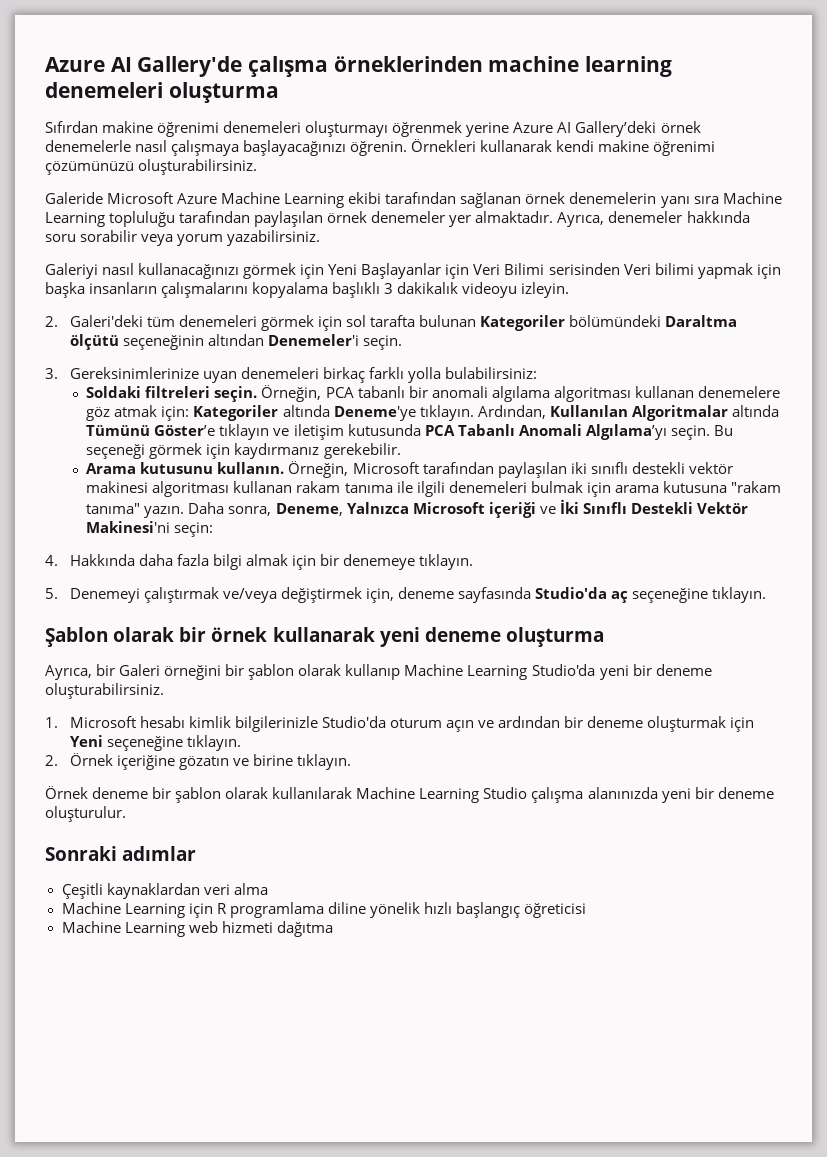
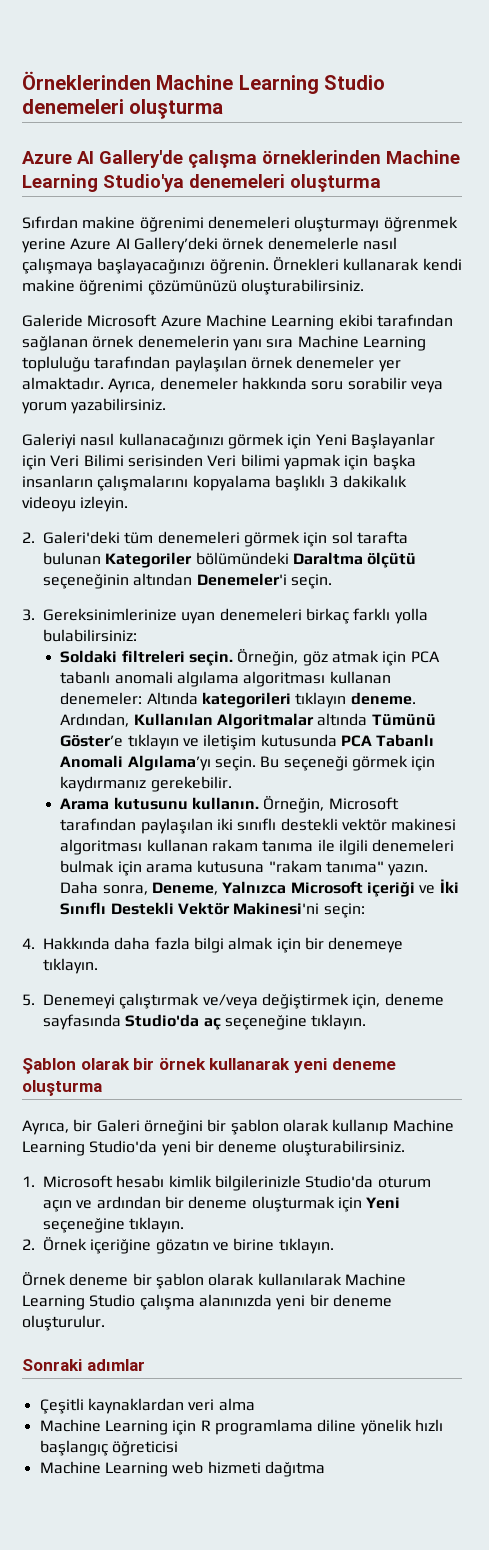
(45, 64) none -> [22,71,386,94] [22,99,224,119] Örneklerinden Machine Learning Studio denemeleri oluşturma //
[488,56,673,77] machine learning -> [386,150,460,164] [22,174,184,192] Machine Learning Studio'ya
(322, 393) none -> [302,650,407,666] göz atmak için
[408,386,428,398] bir -> (111, 677) none
[697,386,780,398] [86,405,474,421] denemelere göz atmak için: Kategoriler altında Deneme'ye tıklayın. -> [60,692,416,708] denemeler: Altında kategorileri tıklayın deneme.

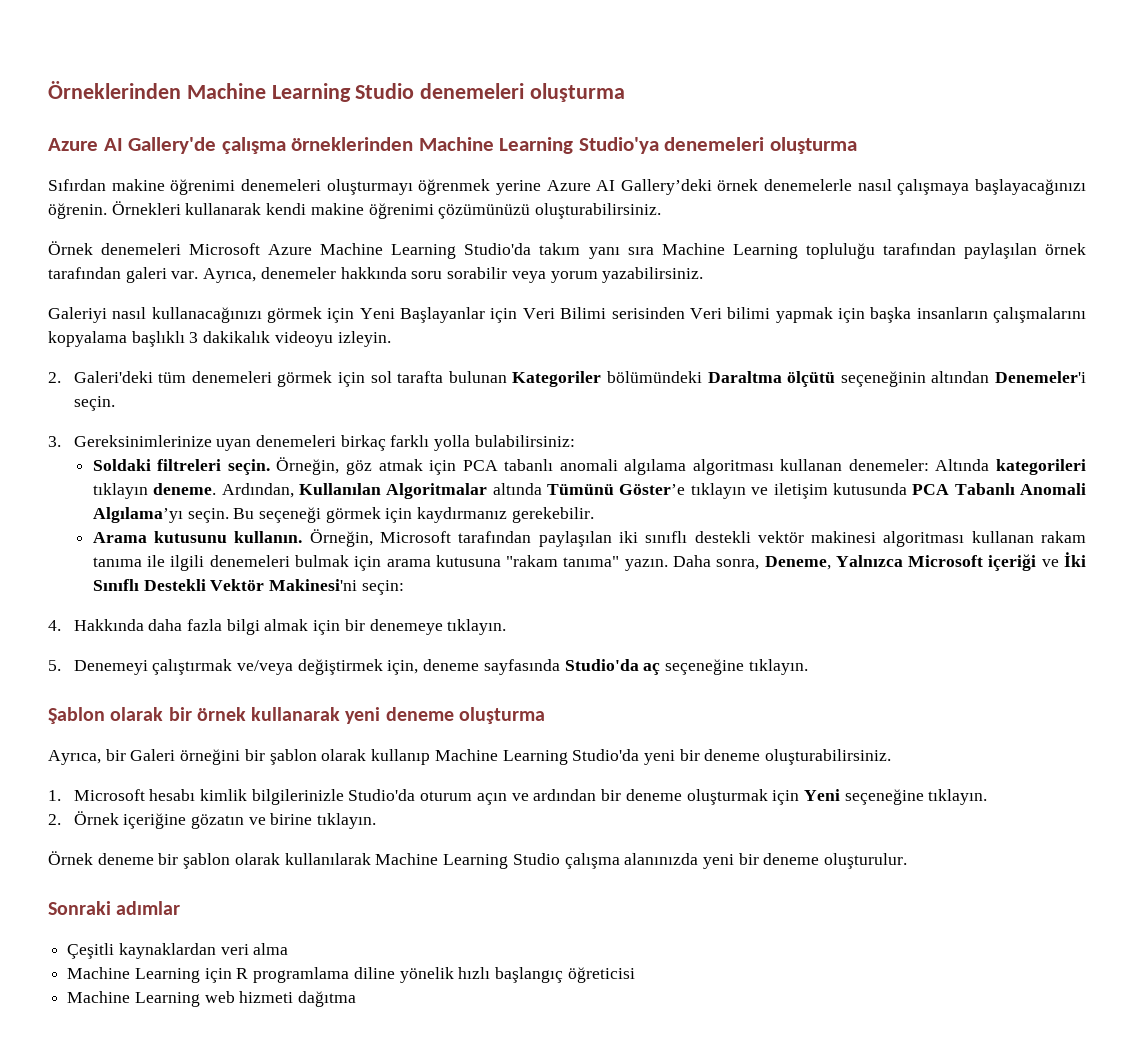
[22,314,83,327] Galeride -> [48,241,182,255] Örnek denemeleri
[338,314,453,327] [22,335,229,351] ekibi tarafından sağlanan örnek denemelerin -> [464,243,581,255] Studio'da takım
[296,356,401,372] [22,377,104,390] denemeler yer almaktadır. -> [48,267,199,283] tarafından galeri var.

